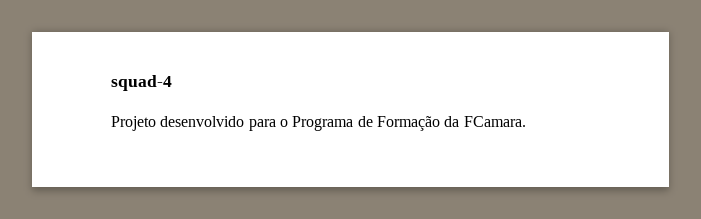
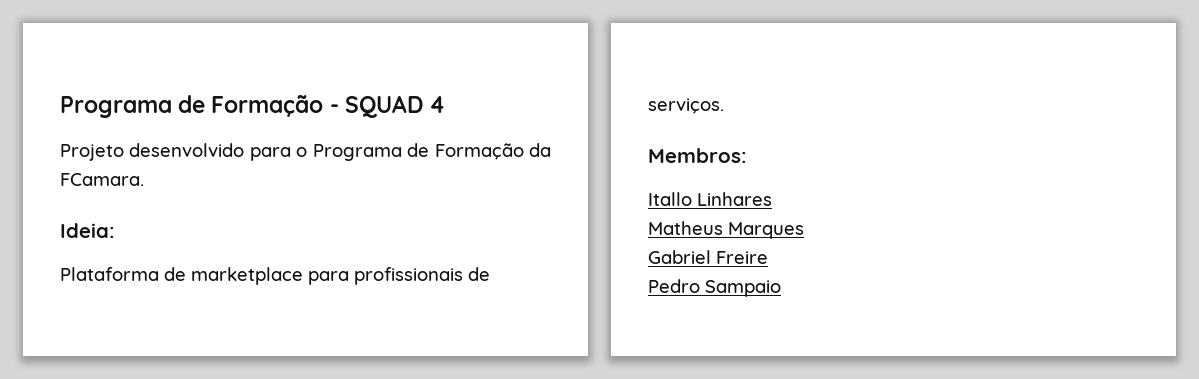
[111,75,172,91] squad-4 -> [60,95,446,118] Programa de Formação - SQUAD 4
(526, 121) none -> [60,223,115,238] [60,267,490,285] [648,98,724,114] [648,148,747,163] [648,192,772,206] [648,221,804,239] [648,250,768,264] [648,279,781,297] // Ideia: // Plataforma de marketplace para profissionais de serviços. // Membros: // Itallo Linhares // Matheus Marques // Gabriel Freire // Pedro Sampaio

